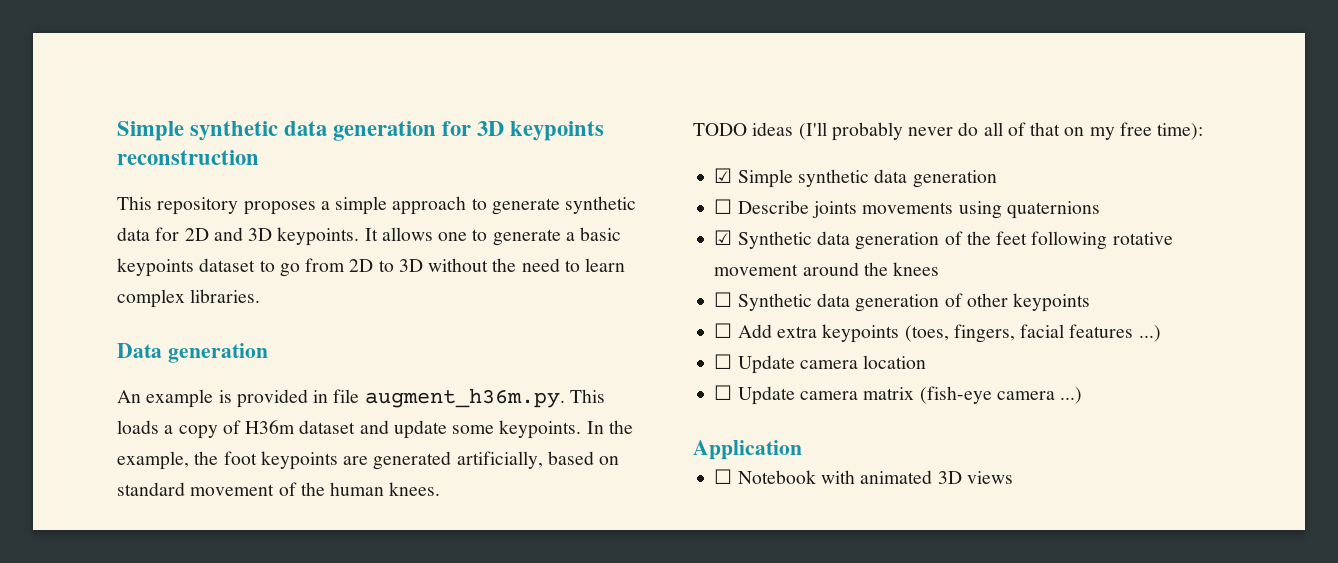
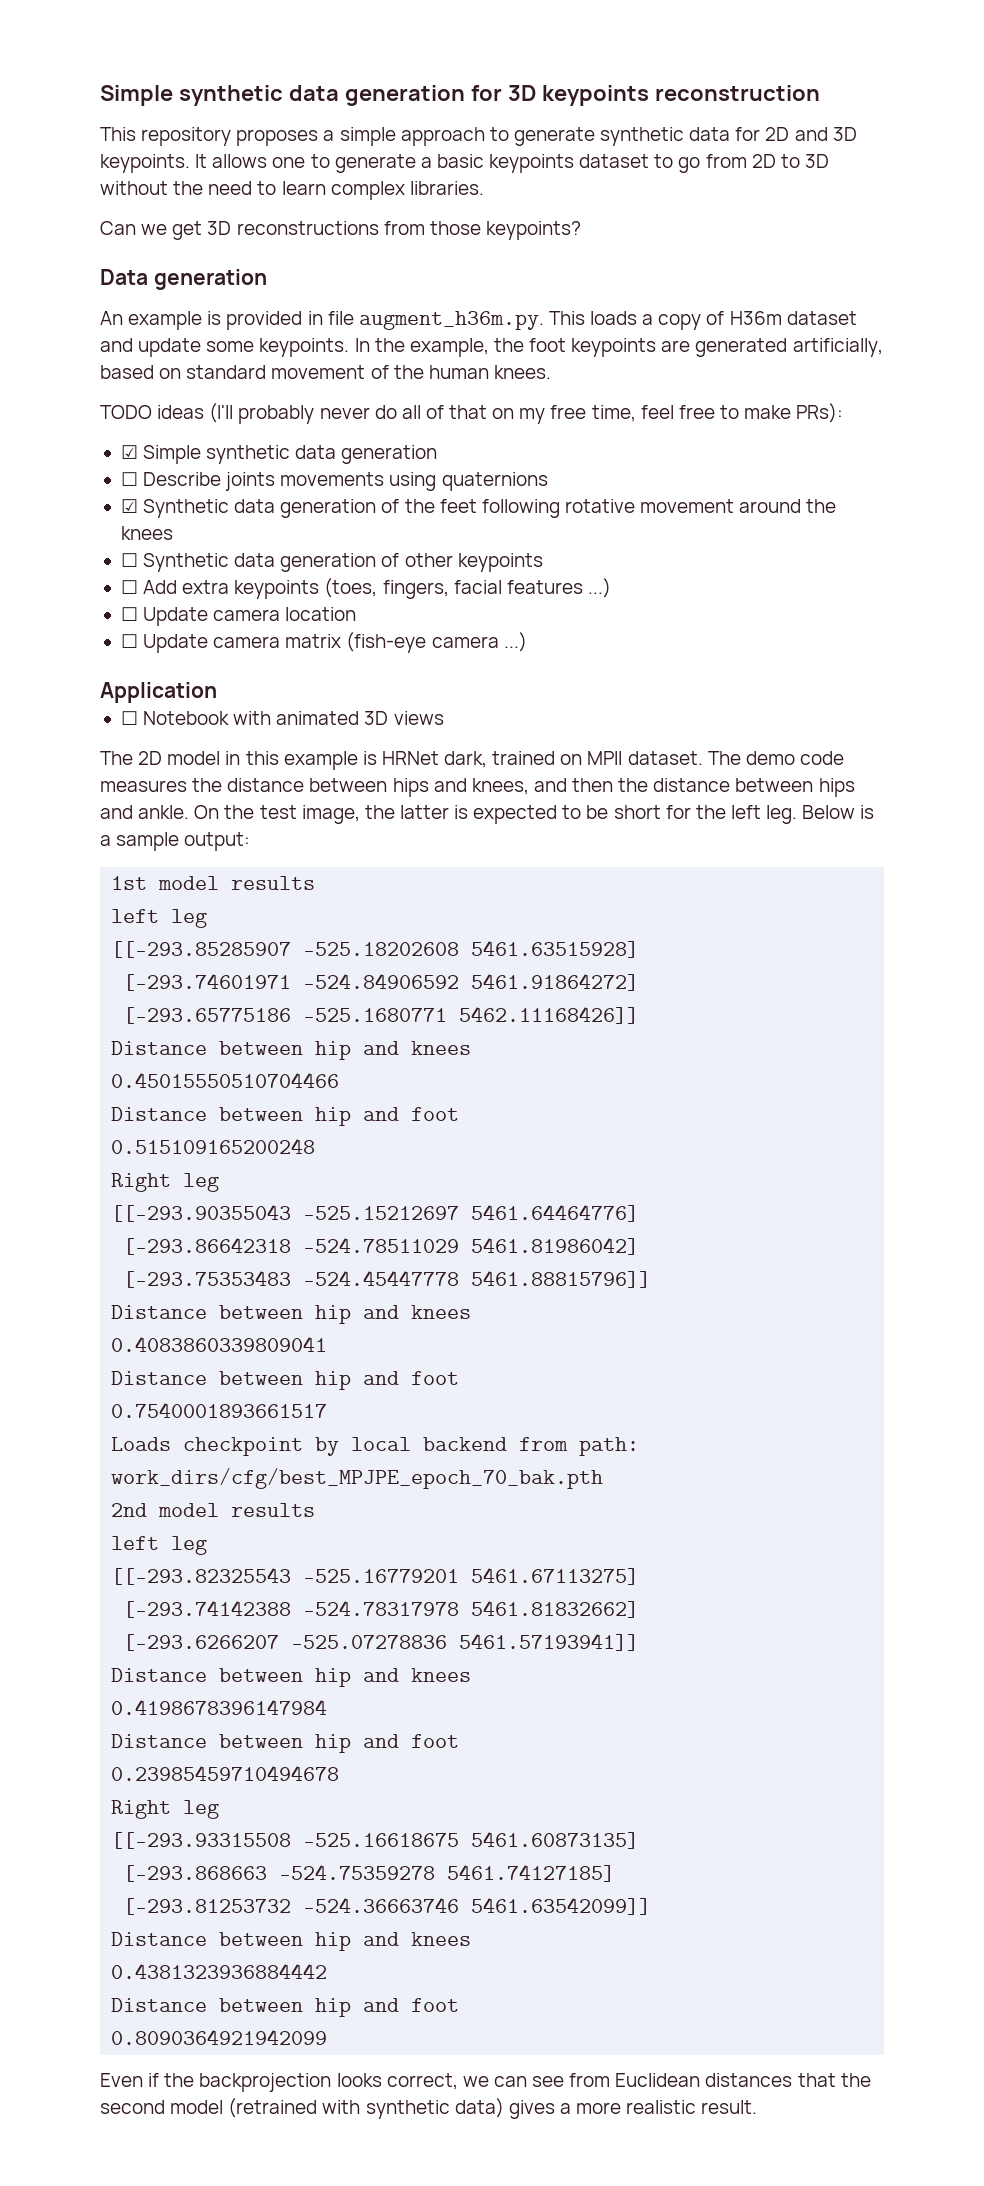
(261, 296) none -> [100,221,581,240] // Can we get 3D reconstructions from those keypoints?
[1157,123,1204,140] time): -> [591,403,844,423] time, feel free to make PRs):
(1013, 477) none -> [100,751,844,770] [100,778,855,797] [100,805,875,824] [100,832,251,851] [111,876,316,890] [111,909,208,928] [111,940,640,958] [123,973,640,991] [123,1006,640,1024] [111,1041,472,1060] [111,1072,340,1088] [111,1107,460,1126] [111,1138,316,1154] [111,1173,220,1192] [111,1204,640,1222] [123,1237,640,1255] [123,1270,652,1288] [111,1305,472,1324] [111,1336,328,1352] [111,1371,460,1390] [111,1402,328,1418] [111,1437,640,1456] [111,1468,604,1489] [111,1503,316,1517] [111,1536,208,1555] [111,1567,640,1585] [123,1600,640,1618] [123,1633,640,1651] [111,1668,472,1687] [111,1699,328,1715] [111,1734,460,1753] [111,1765,340,1781] [111,1800,220,1819] [111,1831,640,1849] [123,1864,616,1882] [123,1897,652,1915] [111,1932,472,1951] [111,1963,328,1979] [111,1998,460,2017] [111,2029,328,2045] [100,2073,871,2092] [100,2098,758,2119] // The 2D model in this example is HRNet dark, trained on MPII dataset. The demo code measures the distance between hips and knees, and then the distance between hips and ankle. On the test image, the latter is expected to be short for the left leg. Below is a sample output: // 1st model results // left leg // [[-293.85285907 -525.18202608 5461.63515928] // [-293.74601971 -524.84906592 5461.91864272] // [-293.65775186 -525.1680771 5462.11168426]] // Distance between hip and knees // 0.45015550510704466 // Distance between hip and foot // 0.515109165200248 // Right leg // [[-293.90355043 -525.15212697 5461.64464776] // [-293.86642318 -524.78511029 5461.81986042] // [-293.75353483 -524.45447778 5461.88815796]] // Distance between hip and knees // 0.4083860339809041 // Distance between hip and foot // 0.7540001893661517 // Loads checkpoint by local backend from path: work_dirs/cfg/best_MPJPE_epoch_70_bak.pth // 2nd model results // left leg // [[-293.82325543 -525.16779201 5461.67113275] // [-293.74142388 -524.78317978 5461.81832662] // [-293.6266207 -525.07278836 5461.57193941]] // Distance between hip and knees // 0.4198678396147984 // Distance between hip and foot // 0.23985459710494678 // Right leg // [[-293.93315508 -525.16618675 5461.60873135] // [-293.868663 -524.75359278 5461.74127185] // [-293.81253732 -524.36663746 5461.63542099]] // Distance between hip and knees // 0.4381323936884442 // Distance between hip and foot // 0.8090364921942099 // Even if the backprojection looks correct, we can see from Euclidean distances that the second model (retrained with synthetic data) gives a more realistic result.

